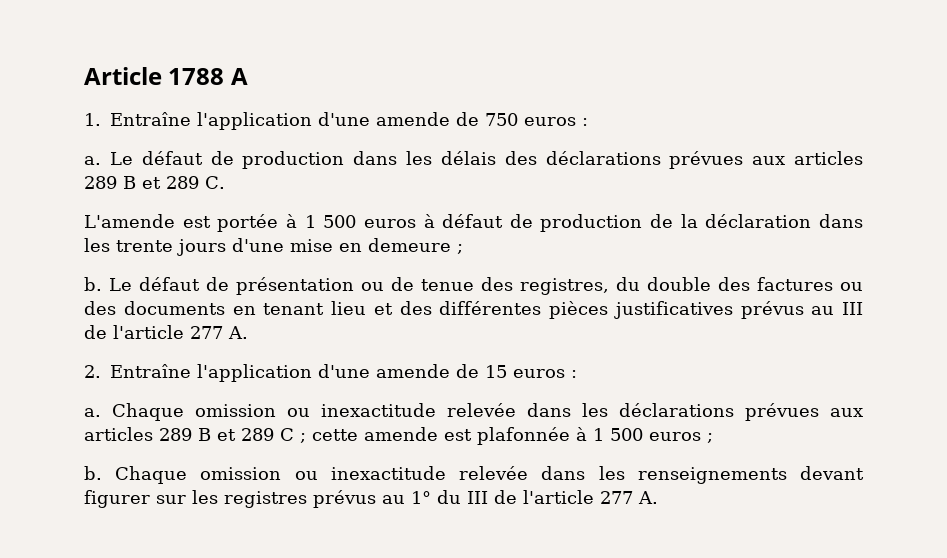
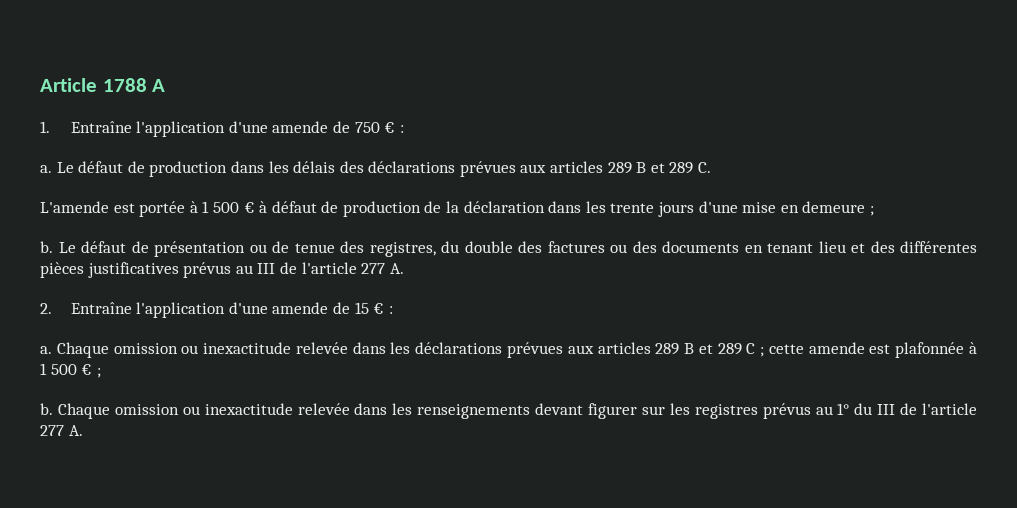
[524,117,576,126] euros -> [384,122,396,133] €
[363,219,416,228] euros -> [243,202,255,213] €
[513,369,565,378] euros -> [373,303,385,314] €
[649,432,701,441] euros -> [81,364,93,375] €

